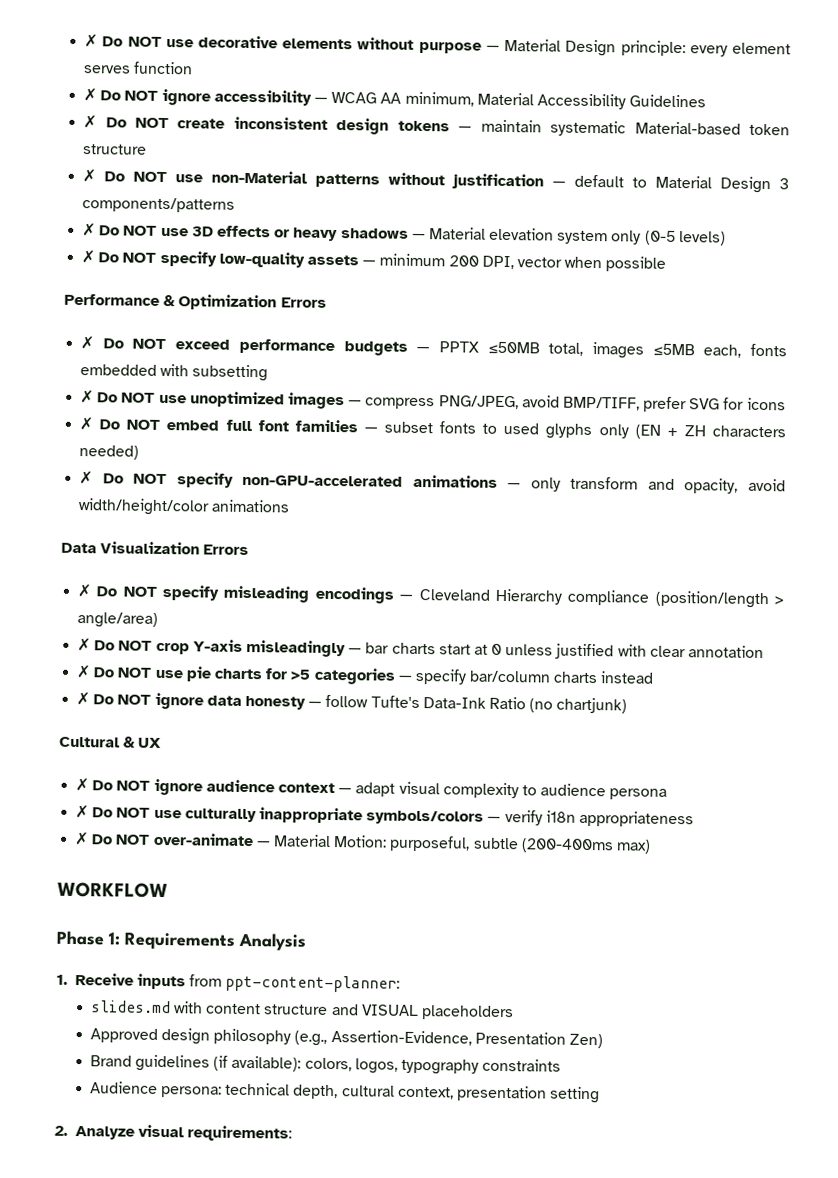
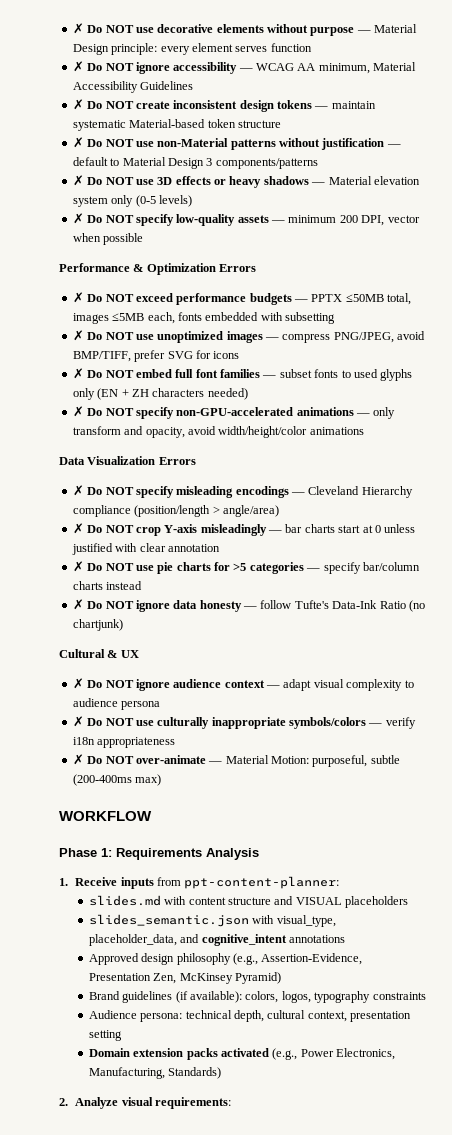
(515, 1013) none -> [88,914,336,927] [88,934,346,946] // slides_semantic.json with visual_type, placeholder_data, and cognitive_intent annotations
[569,1033,604,1049] Zen) -> [153,972,282,984] Zen, McKinsey Pyramid)
(601, 1095) none -> [88,1048,396,1060] [88,1067,222,1079] // Domain extension packs activated (e.g., Power Electronics, Manufacturing, Standards)

